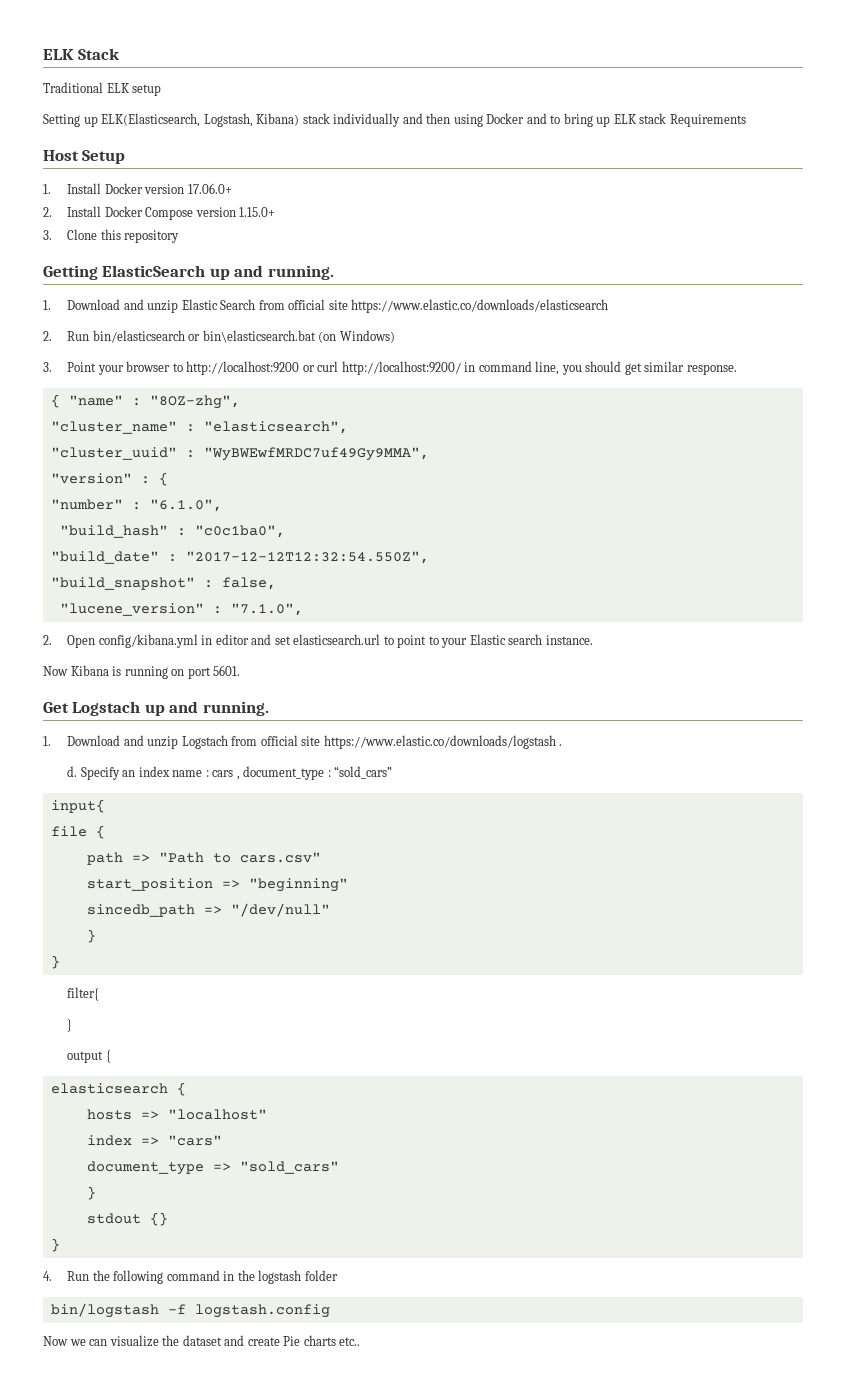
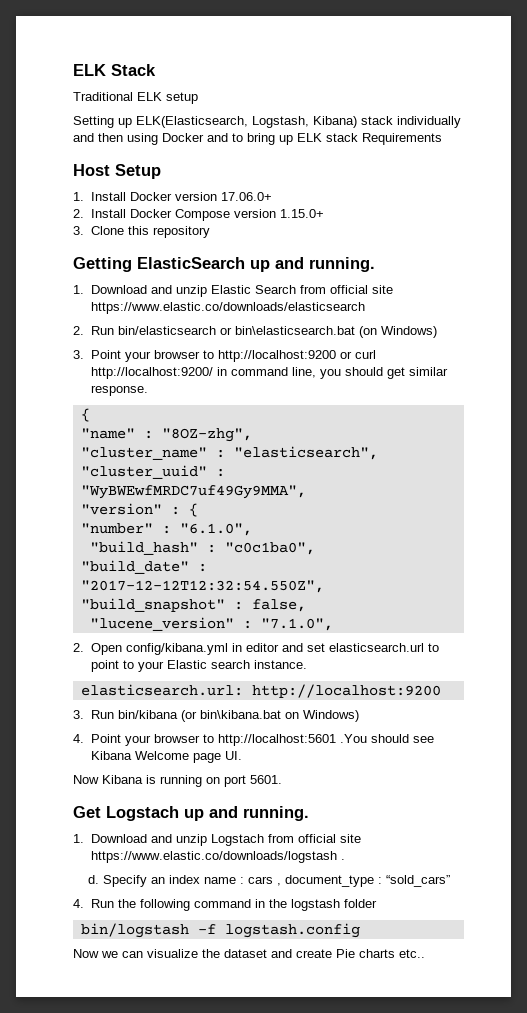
(60, 401) none -> (90, 415) //
(593, 640) none -> [80,684,441,698] [73,710,359,722] [73,734,434,746] [90,751,242,763] // elasticsearch.url: http://localhost:9200 // 3. Run bin/kibana (or bin\kibana.bat on Windows) // 4. Point your browser to http://localhost:5601 .You should see Kibana Welcome page UI.
[50,799,105,813] [50,825,105,839] [86,852,321,865] [86,878,348,892] [86,903,330,917] [86,929,96,943] [50,955,60,969] [67,987,100,1001] [67,1019,73,1032] [67,1050,111,1063] [50,1082,186,1096] [86,1109,267,1120] [86,1135,222,1146] [86,1161,339,1175] [86,1186,96,1200] [86,1212,168,1226] [50,1238,60,1252] // input{ // file { // path => "Path to cars.csv" // start_position => "beginning" // sincedb_path => "/dev/null" // } // } // filter{ // } // output { // elasticsearch { // hosts => "localhost" // index => "cars" // document_type => "sold_cars" // } // stdout {} // } -> (451, 881) none

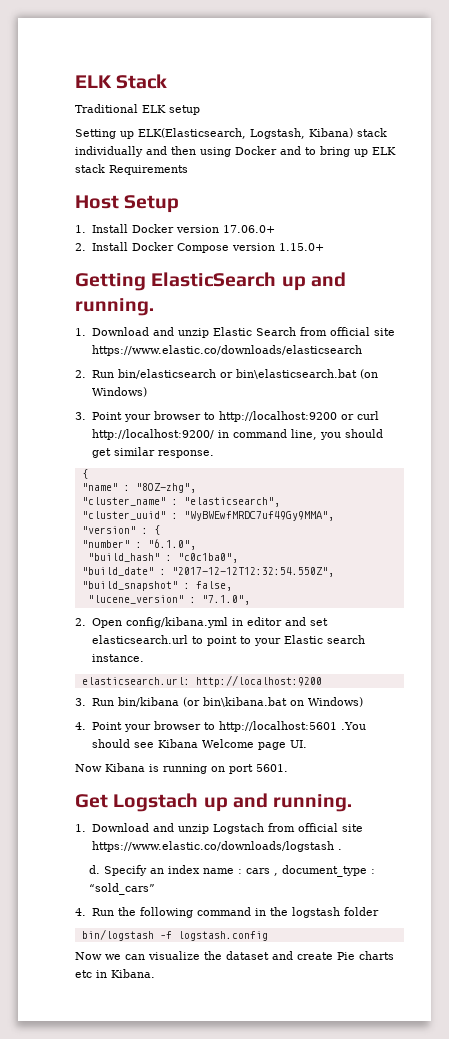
[73,226,210,238] // 3. Clone this repository -> (324, 247) none
[399,949,425,958] etc.. -> [75,969,155,978] etc in Kibana.

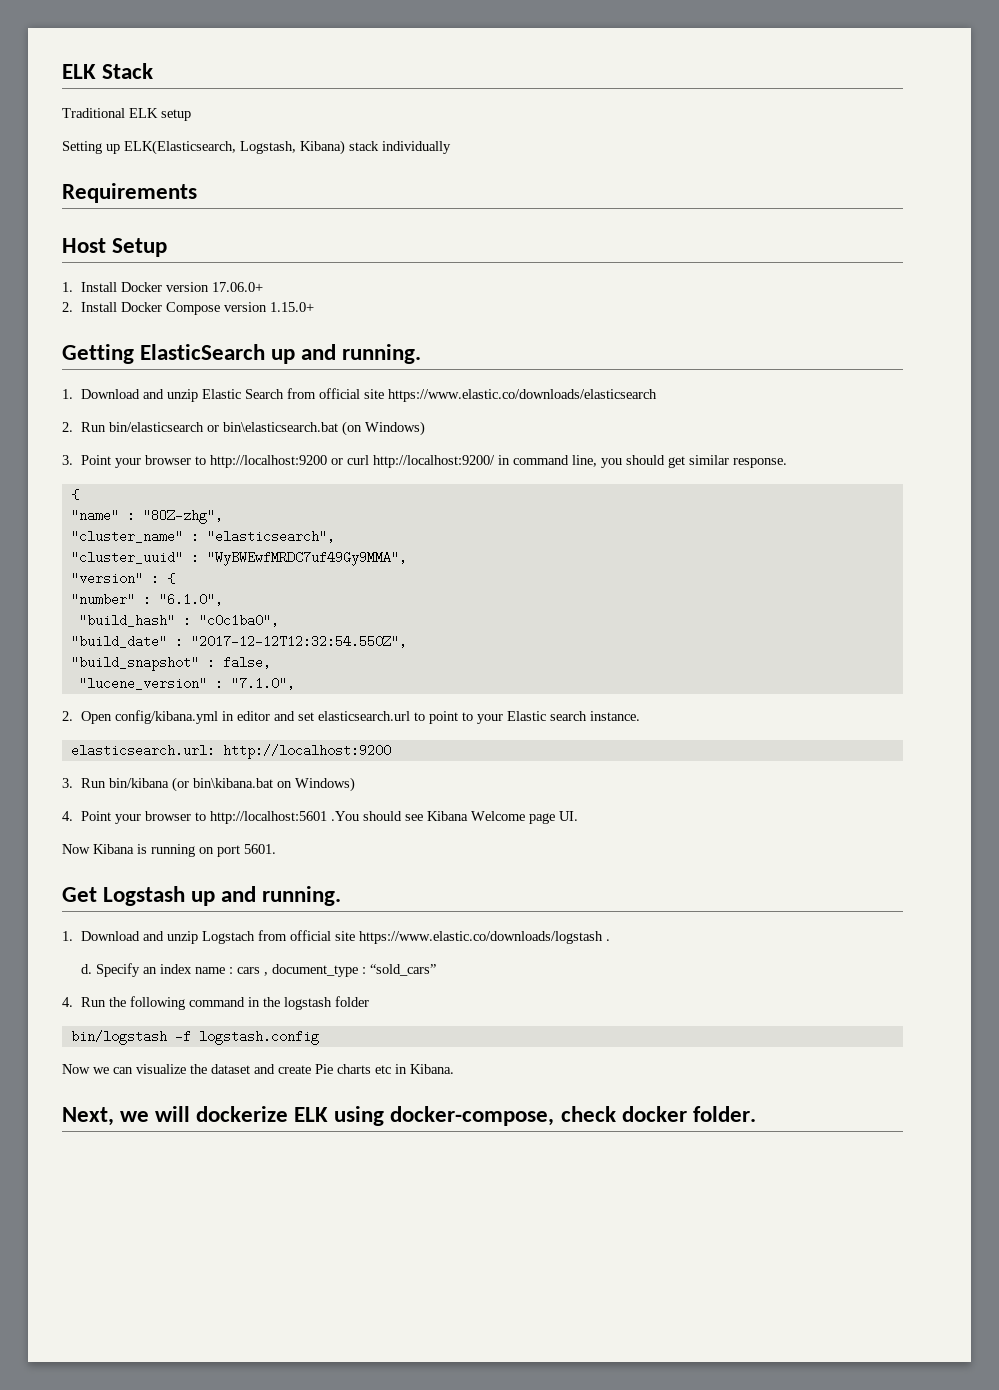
[146,146,396,157] [75,164,105,173] and then using Docker and to bring up ELK stack -> (451, 147) //
[113,793,199,812] Logstach -> [103,886,186,906] Logstash
(155, 973) none -> [62,1106,756,1126] // Next, we will dockerize ELK using docker-compose, check docker folder.

